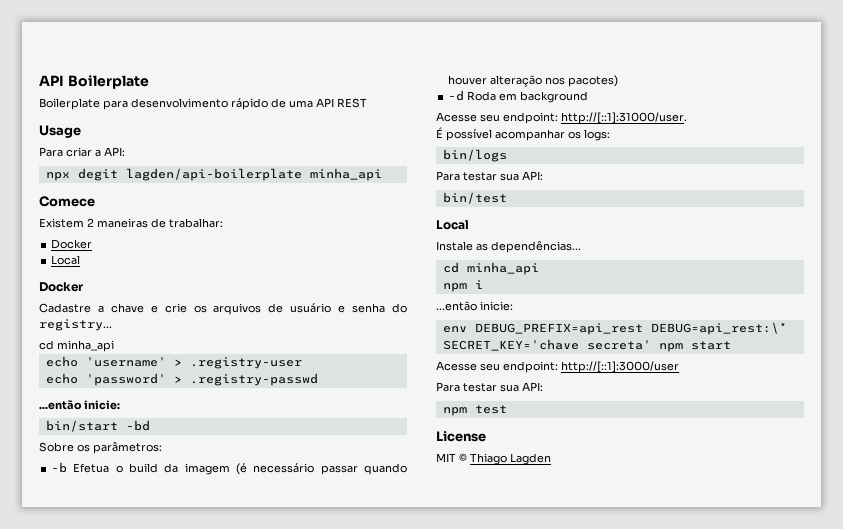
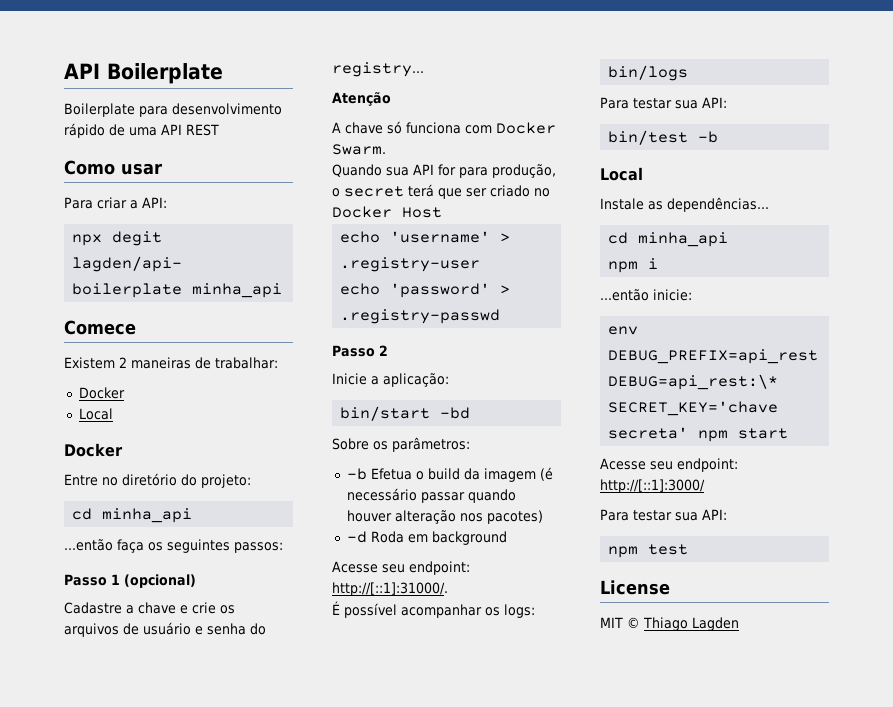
[39,125,81,138] Usage -> [64,160,162,175] Como usar
(83, 287) none -> [64,473,251,488] [72,508,193,523] [64,539,283,553] [64,574,196,588] // Entre no diretório do projeto: // cd minha_api // ...então faça os seguintes passos: // Passo 1 (opcional)
[39,340,114,352] cd minha_api -> [332,92,391,106] [332,121,556,134] [332,144,386,155] [332,164,556,178] [332,184,550,199] [332,206,442,218] Atenção // A chave só funciona com Docker Swarm. // Quando sua API for para produção, o secret terá que ser criado no Docker Host
[39,400,120,410] ...então inicie: -> [332,345,388,357] [332,373,449,387] Passo 2 // Inicie a aplicação:
[561,112,687,124] http://[::1]:31000/user. -> [332,582,448,596] http://[::1]:31000/.
(507, 198) none -> [698,131,719,143] -b
[561,361,679,373] http://[::1]:3000/user -> [600,479,705,493] http://[::1]:3000/

